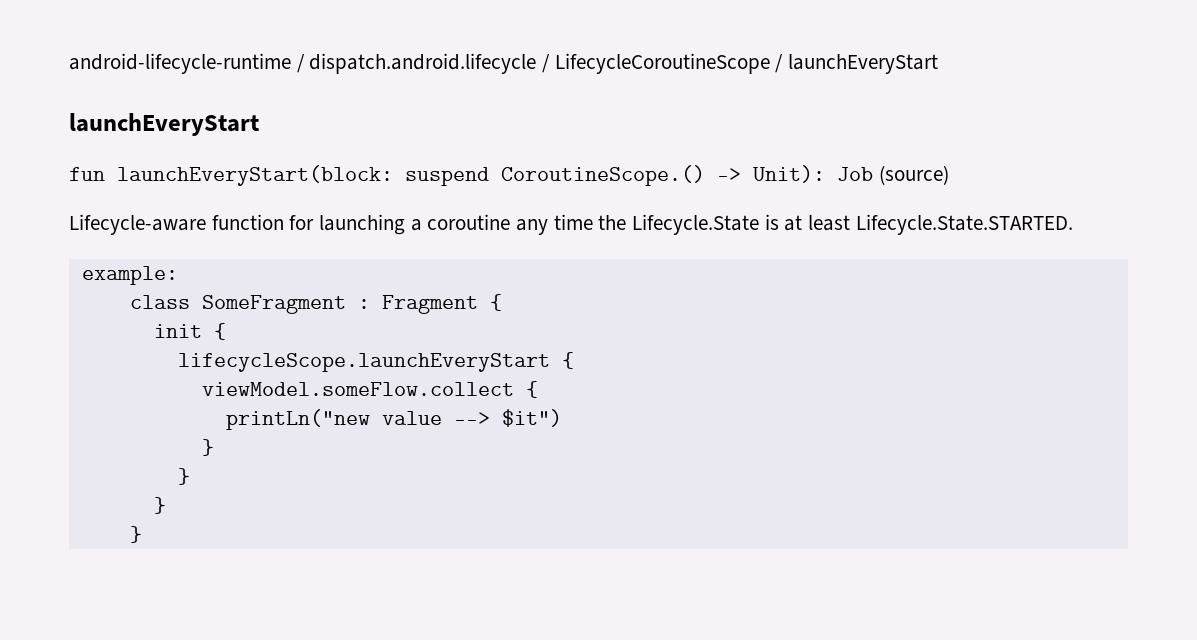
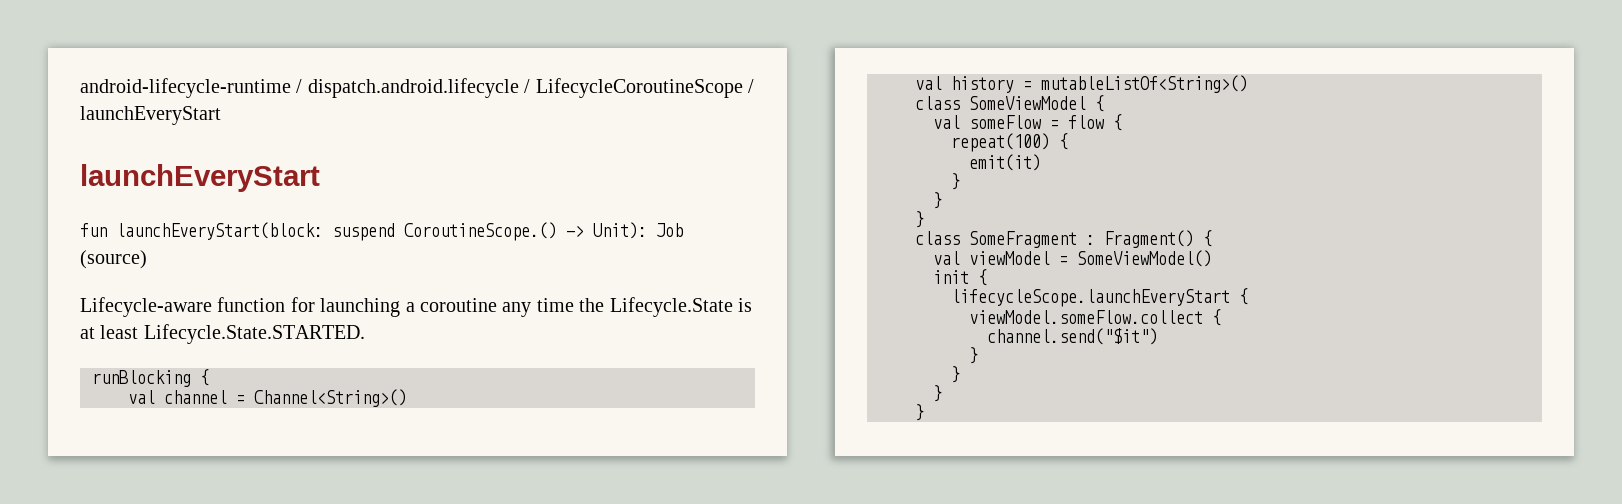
[81,266,178,285] example: -> [92,369,209,387] [128,389,407,407] [915,75,1248,93] [915,95,1104,112] [933,114,1122,131] [951,133,1068,152] [969,154,1041,171] [951,173,960,190] [933,192,942,209] [915,211,924,228] runBlocking { // val channel = Channel<String>() // val history = mutableListOf<String>() // class SomeViewModel { // val someFlow = flow { // repeat(100) { // emit(it) // } // } // }
[381,294,502,314] Fragment { -> [1104,230,1212,248] [933,250,1212,267] Fragment() { // val viewModel = SomeViewModel()
[225,409,562,430] printLn("new value --> $it") -> [987,328,1158,345] channel.send("$it")

